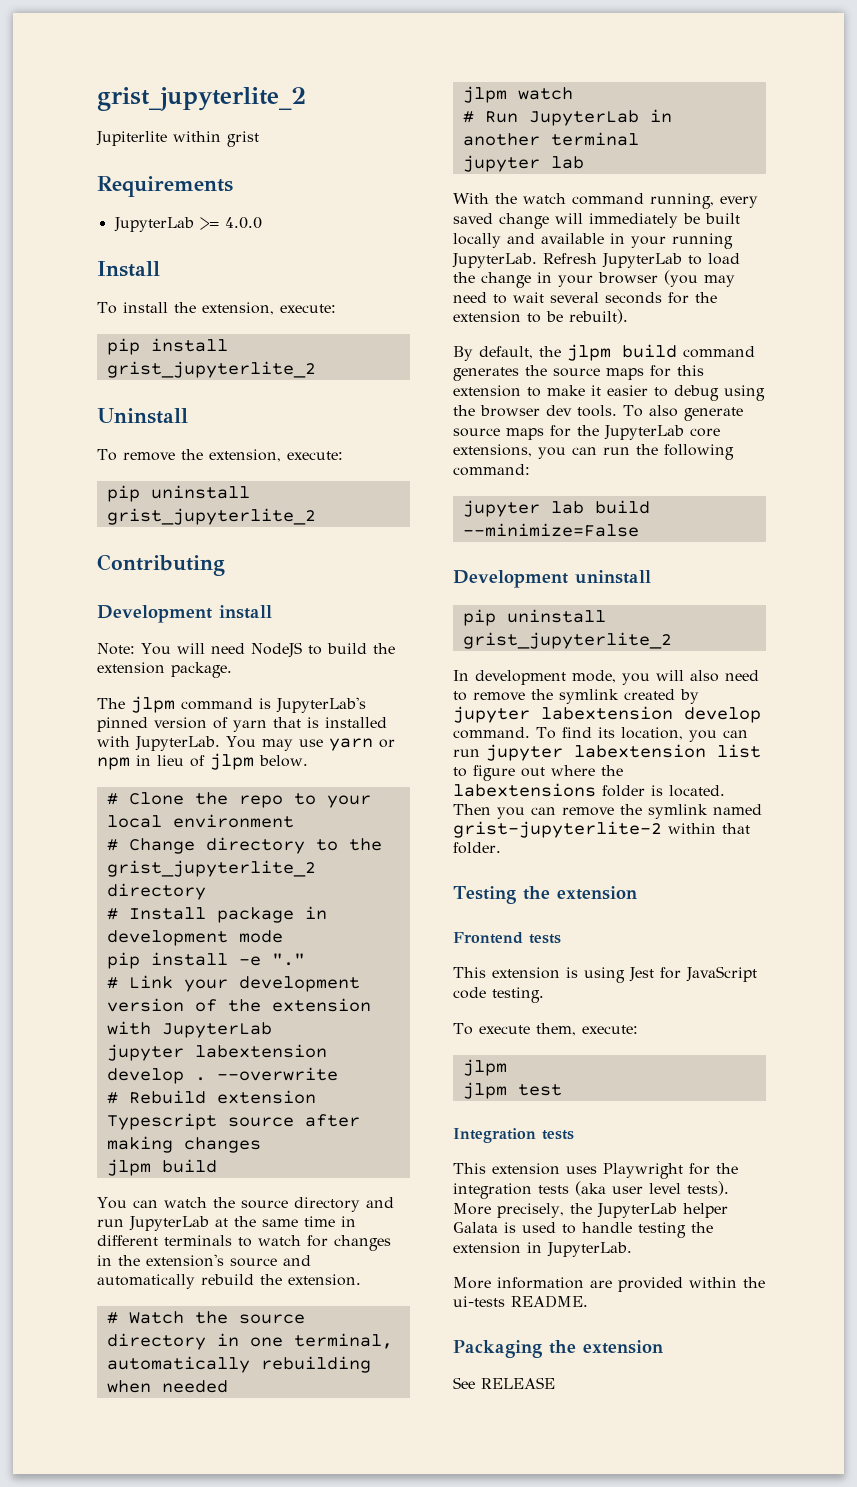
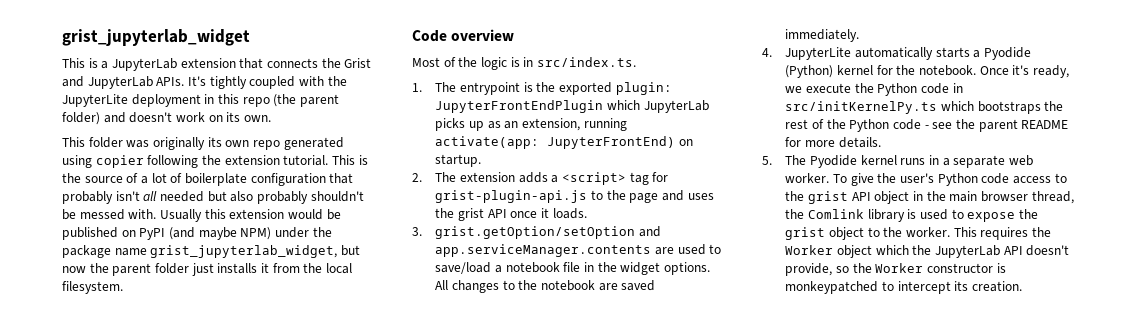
[97,87,306,111] [96,131,259,147] [97,176,233,197] [113,217,262,232] [97,261,160,277] [97,302,336,315] [106,338,228,355] [106,361,316,378] [97,408,188,424] [97,449,343,462] [106,485,250,502] [106,508,316,525] [97,554,225,576] [97,605,272,623] [97,642,395,658] [97,662,232,678] [97,696,366,713] [97,717,387,732] [97,736,395,751] [97,753,308,770] [106,792,371,808] [106,814,294,828] [106,837,382,854] [106,860,316,877] [106,883,206,900] [106,906,327,923] [106,930,283,946] [106,952,305,969] [106,975,360,992] [106,998,371,1012] [106,1021,272,1038] [106,1044,327,1061] [106,1067,338,1084] [106,1090,316,1104] [106,1113,360,1130] [106,1136,261,1153] [106,1159,217,1176] [97,1197,394,1212] [97,1216,356,1231] [97,1235,391,1251] [97,1254,311,1267] [97,1274,361,1289] [106,1311,305,1324] [106,1333,393,1350] [106,1356,371,1373] [106,1380,228,1393] [462,86,573,103] [462,109,672,126] [462,132,639,146] [462,155,584,172] [453,193,758,209] [453,213,740,229] [453,233,733,249] [452,253,740,268] [453,270,735,288] [453,292,717,304] [453,309,628,324] [453,344,755,361] [453,365,704,381] [453,385,765,401] [453,405,743,421] [453,425,720,440] [453,444,734,460] [453,464,530,476] [462,500,650,517] [462,523,639,537] [453,570,651,588] [462,609,606,626] [462,632,672,649] [453,670,759,685] [453,689,699,704] [453,706,761,723] [453,727,748,742] [453,744,761,761] [453,765,623,781] [453,783,725,797] [453,804,762,819] [453,821,750,838] [453,842,501,854] [453,886,637,904] [453,932,561,944] [453,966,757,983] [453,987,544,1003] [453,1023,638,1036] [462,1059,507,1076] [462,1082,562,1099] [453,1128,574,1143] [453,1163,738,1179] [453,1181,729,1199] [453,1203,728,1218] [453,1222,713,1238] [453,1242,632,1257] [453,1277,765,1292] [453,1295,588,1308] [453,1340,663,1358] [453,1377,555,1389] grist_jupyterlite_2 // Jupiterlite within grist // Requirements // JupyterLab >= 4.0.0 // Install // To install the extension, execute: // pip install grist_jupyterlite_2 // Uninstall // To remove the extension, execute: // pip uninstall grist_jupyterlite_2 // Contributing // Development install // Note: You will need NodeJS to build the extension package. // The jlpm command is JupyterLab's pinned version of yarn that is installed with JupyterLab. You may use yarn or npm in lieu of jlpm below. // # Clone the repo to your local environment // # Change directory to the grist_jupyterlite_2 directory // # Install package in development mode // pip install -e "." // # Link your development version of the extension with JupyterLab // jupyter labextension develop . --overwrite // # Rebuild extension Typescript source after making changes // jlpm build // You can watch the source directory and run JupyterLab at the same time in different terminals to watch for changes in the extension's source and automatically rebuild the extension. // # Watch the source directory in one terminal, automatically rebuilding when needed // jlpm watch // # Run JupyterLab in another terminal // jupyter lab // With the watch command running, every saved change will immediately be built locally and available in your running JupyterLab. Refresh JupyterLab to load the change in your browser (you may need to wait several seconds for the extension to be rebuilt). // By default, the jlpm build command generates the source maps for this extension to make it easier to debug using the browser dev tools. To also generate source maps for the JupyterLab core extensions, you can run the following command: // jupyter lab build --minimize=False // Development uninstall // pip uninstall grist_jupyterlite_2 // In development mode, you will also need to remove the symlink created by jupyter labextension develop command. To find its location, you can run jupyter labextension list to figure out where the labextensions folder is located. Then you can remove the symlink named grist-jupyterlite-2 within that folder. // Testing the extension // Frontend tests // This extension is using Jest for JavaScript code testing. // To execute them, execute: // jlpm // jlpm test // Integration tests // This extension uses Playwright for the integration tests (aka user level tests). More precisely, the JupyterLab helper Galata is used to handle testing the extension in JupyterLab. // More information are provided within the ui-tests README. // Packaging the extension // See RELEASE -> [62,29,250,46] [62,58,372,71] [62,76,347,89] [62,94,339,107] [62,112,271,125] [62,137,344,150] [62,155,368,168] [62,173,354,186] [62,191,364,204] [62,209,341,222] [62,227,332,240] [62,245,360,258] [62,263,352,276] [62,281,123,294] [412,29,515,42] [412,57,636,70] [412,82,672,95] [435,100,709,113] [435,118,627,131] [435,136,694,149] [435,154,482,167] [412,172,669,185] [435,190,714,203] [435,208,587,221] [412,226,662,239] [435,244,722,257] [435,262,710,275] [435,280,656,293] [785,29,860,42] [762,47,1032,60] [785,65,1069,78] [785,83,963,96] [785,101,1064,114] [785,119,1069,132] [785,137,881,148] [762,155,1033,168] [785,173,1067,186] [785,191,1074,204] [785,209,1038,222] [785,227,1051,240] [785,245,1070,258] [785,263,1006,276] [785,281,1023,294] grist_jupyterlab_widget // This is a JupyterLab extension that connects the Grist and JupyterLab APIs. It's tightly coupled with the JupyterLite deployment in this repo (the parent folder) and doesn't work on its own. // This folder was originally its own repo generated using copier following the extension tutorial. This is the source of a lot of boilerplate configuration that probably isn't all needed but also probably shouldn't be messed with. Usually this extension would be published on PyPI (and maybe NPM) under the package name grist_jupyterlab_widget, but now the parent folder just installs it from the local filesystem. // Code overview // Most of the logic is in src/index.ts. // 1. The entrypoint is the exported plugin: JupyterFrontEndPlugin which JupyterLab picks up as an extension, running activate(app: JupyterFrontEnd) on startup. // 2. The extension adds a <script> tag for grist-plugin-api.js to the page and uses the grist API once it loads. // 3. grist.getOption/setOption and app.serviceManager.contents are used to save/load a notebook file in the widget options. All changes to the notebook are saved immediately. // 4. JupyterLite automatically starts a Pyodide (Python) kernel for the notebook. Once it's ready, we execute the Python code in src/initKernelPy.ts which bootstraps the rest of the Python code - see the parent README for more details. // 5. The Pyodide kernel runs in a separate web worker. To give the user's Python code access to the grist API object in the main browser thread, the Comlink library is used to expose the grist object to the worker. This requires the Worker object which the JupyterLab API doesn't provide, so the Worker constructor is monkeypatched to intercept its creation.

